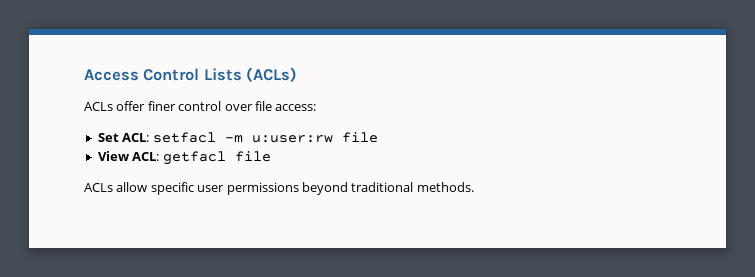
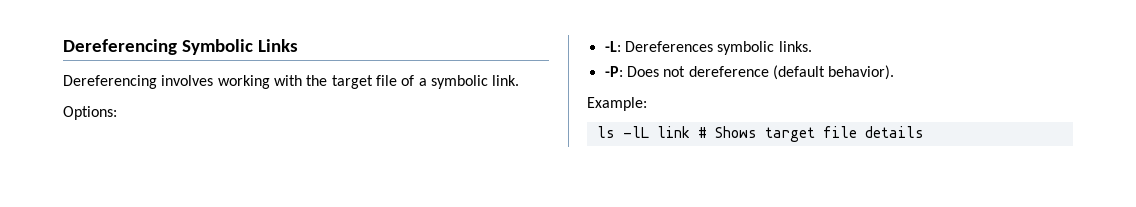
[84,67,298,82] [84,101,317,111] [97,132,378,143] [97,151,271,165] [84,182,474,195] Access Control Lists (ACLs) // ACLs offer finer control over file access: // Set ACL: setfacl -m u:user:rw file // View ACL: getfacl file // ACLs allow specific user permissions beyond traditional methods. -> [63,39,298,55] [63,75,520,89] [63,106,117,120] [604,41,812,55] [604,65,895,80] [587,97,647,111] [596,126,924,142] Dereferencing Symbolic Links // Dereferencing involves working with the target file of a symbolic link. // Options: // -L: Dereferences symbolic links. // -P: Does not dereference (default behavior). // Example: // ls -lL link # Shows target file details

